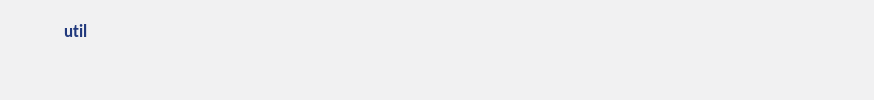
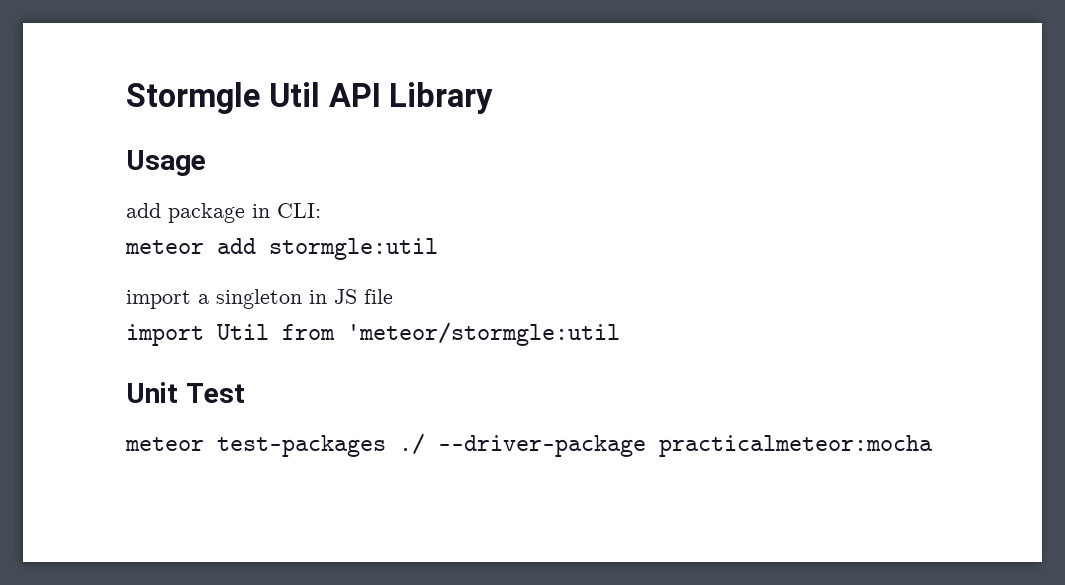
[64,24,87,37] util -> [126,82,494,114] [126,150,206,176] [126,203,321,223] [125,238,438,260] [126,289,393,309] [126,322,620,346] [126,382,245,403] [125,433,933,457] Stormgle Util API Library // Usage // add package in CLI: // meteor add stormgle:util // import a singleton in JS file // import Util from 'meteor/stormgle:util // Unit Test // meteor test-packages ./ --driver-package practicalmeteor:mocha

